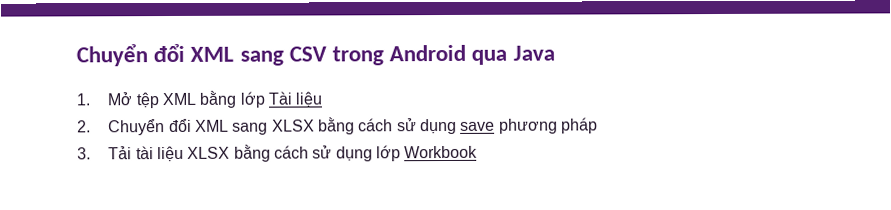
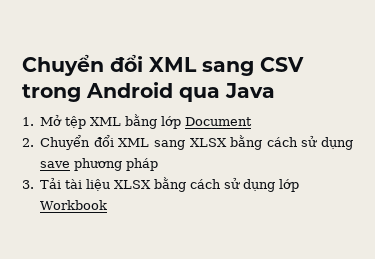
[268,91,324,108] Tài liệu -> [185,117,253,126] Document

